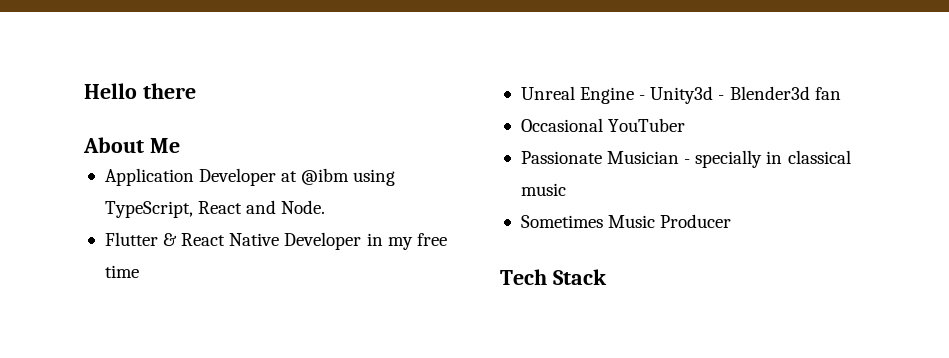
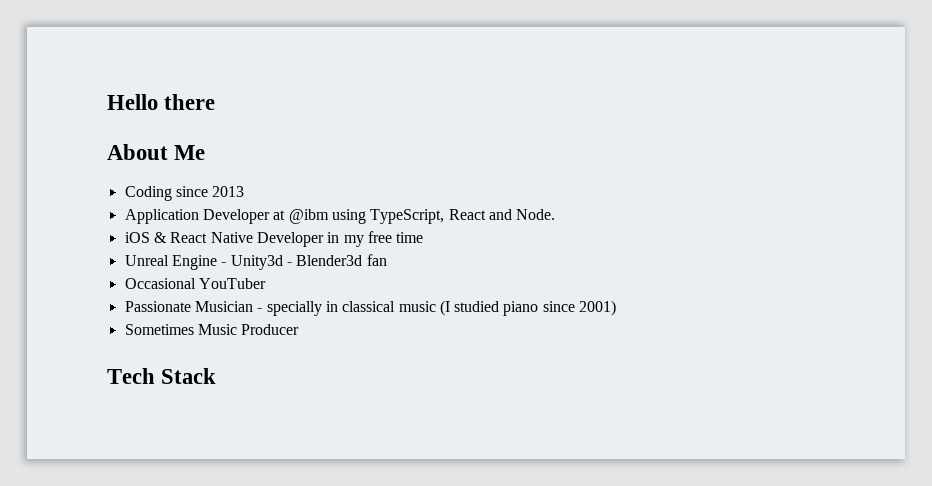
(180, 145) none -> [124,186,245,201] // Coding since 2013
[104,232,158,246] Flutter -> [124,232,150,243] iOS
(566, 189) none -> [439,300,617,316] (I studied piano since 2001)

